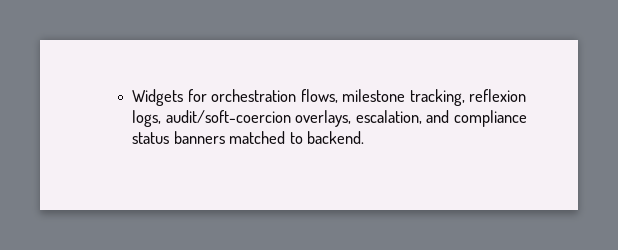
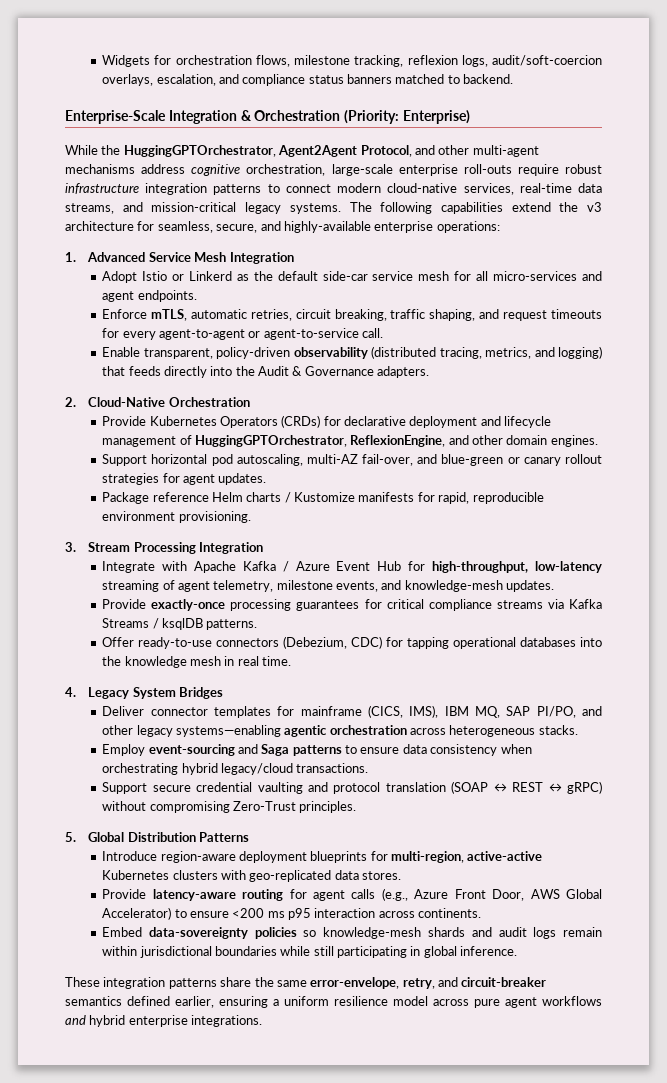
(365, 137) none -> [65,110,470,124] [65,145,539,157] [65,164,602,176] [65,183,602,195] [65,202,602,214] [65,221,500,233] [65,252,294,264] [102,271,603,283] [102,290,197,302] [102,309,602,321] [102,328,384,340] [102,346,602,359] [102,366,430,378] [65,397,250,407] [102,415,552,428] [102,435,598,447] [102,454,603,466] [102,473,267,485] [102,492,544,504] [102,511,251,523] [65,542,264,554] [102,561,602,573] [102,580,555,592] [102,599,603,611] [102,618,258,630] [102,636,602,649] [102,656,292,668] [65,687,224,699] [102,705,603,718] [102,725,578,737] [102,744,532,756] [102,763,369,775] [102,781,602,794] [102,801,357,813] [65,832,250,842] [102,851,543,863] [102,870,402,882] [102,888,602,901] [102,907,482,920] [102,927,602,939] [102,946,518,958] [65,977,547,989] [65,996,602,1008] [65,1015,263,1027] // Enterprise-Scale Integration & Orchestration (Priority: Enterprise) // While the HuggingGPTOrchestrator, Agent2Agent Protocol, and other multi-agent mechanisms address cognitive orchestration, large-scale enterprise roll-outs require robust infrastructure integration patterns to connect modern cloud-native services, real-time data streams, and mission-critical legacy systems. The following capabilities extend the v3 architecture for seamless, secure, and highly-available enterprise operations: // 1. Advanced Service Mesh Integration // Adopt Istio or Linkerd as the default side-car service mesh for all micro-services and agent endpoints. // Enforce mTLS, automatic retries, circuit breaking, traffic shaping, and request timeouts for every agent-to-agent or agent-to-service call. // Enable transparent, policy-driven observability (distributed tracing, metrics, and logging) that feeds directly into the Audit & Governance adapters. // 2. Cloud-Native Orchestration // Provide Kubernetes Operators (CRDs) for declarative deployment and lifecycle management of HuggingGPTOrchestrator, ReflexionEngine, and other domain engines. // Support horizontal pod autoscaling, multi-AZ fail-over, and blue-green or canary rollout strategies for agent updates. // Package reference Helm charts / Kustomize manifests for rapid, reproducible environment provisioning. // 3. Stream Processing Integration // Integrate with Apache Kafka / Azure Event Hub for high-throughput, low-latency streaming of agent telemetry, milestone events, and knowledge-mesh updates. // Provide exactly-once processing guarantees for critical compliance streams via Kafka Streams / ksqlDB patterns. // Offer ready-to-use connectors (Debezium, CDC) for tapping operational databases into the knowledge mesh in real time. // 4. Legacy System Bridges // Deliver connector templates for mainframe (CICS, IMS), IBM MQ, SAP PI/PO, and other legacy systems—enabling agentic orchestration across heterogeneous stacks. // Employ event-sourcing and Saga patterns to ensure data consistency when orchestrating hybrid legacy/cloud transactions. // Support secure credential vaulting and protocol translation (SOAP ↔ REST ↔ gRPC) without compromising Zero-Trust principles. // 5. Global Distribution Patterns // Introduce region-aware deployment blueprints for multi-region, active-active Kubernetes clusters with geo-replicated data stores. // Provide latency-aware routing for agent calls (e.g., Azure Front Door, AWS Global Accelerator) to ensure <200 ms p95 interaction across continents. // Embed data-sovereignty policies so knowledge-mesh shards and audit logs remain within jurisdictional boundaries while still participating in global inference. // These integration patterns share the same error-envelope, retry, and circuit-breaker semantics defined earlier, ensuring a uniform resilience model across pure agent workflows and hybrid enterprise integrations.

